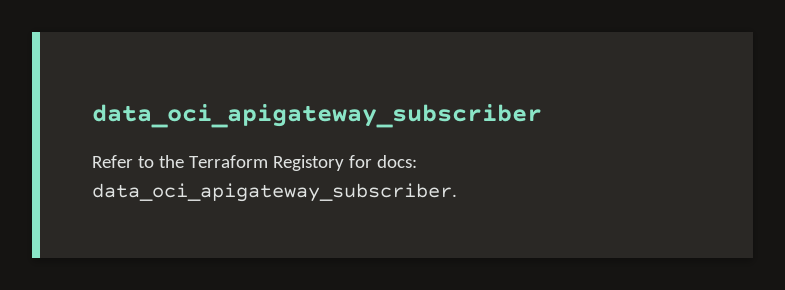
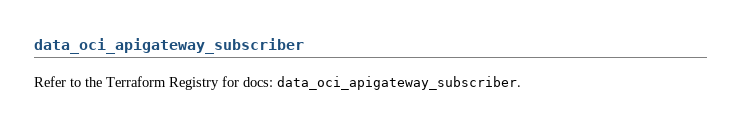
[272,155,344,171] Registory -> [169,77,219,90] Registry

